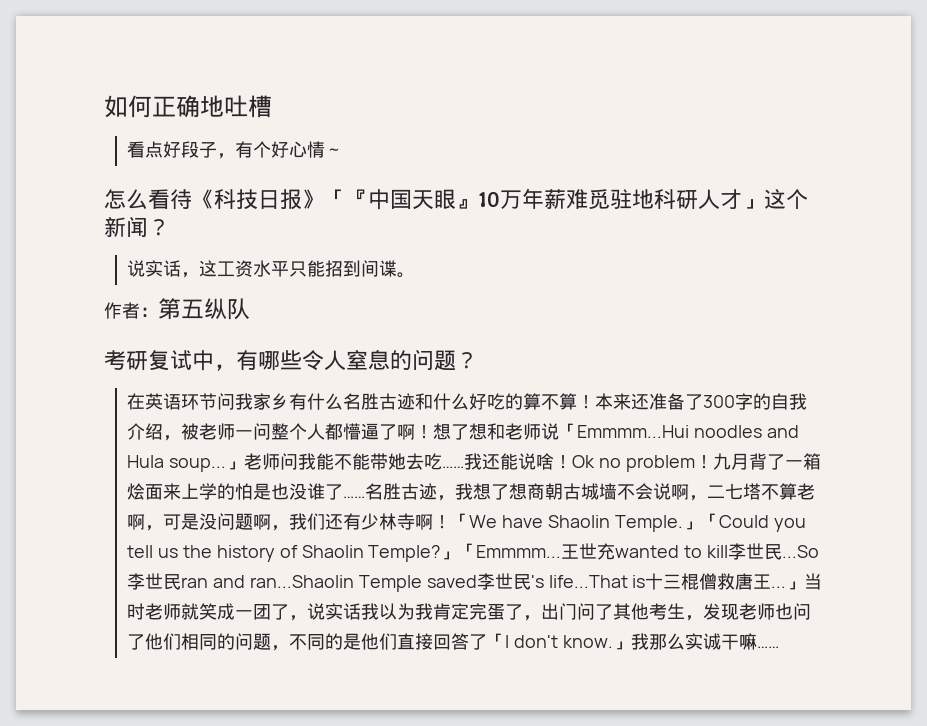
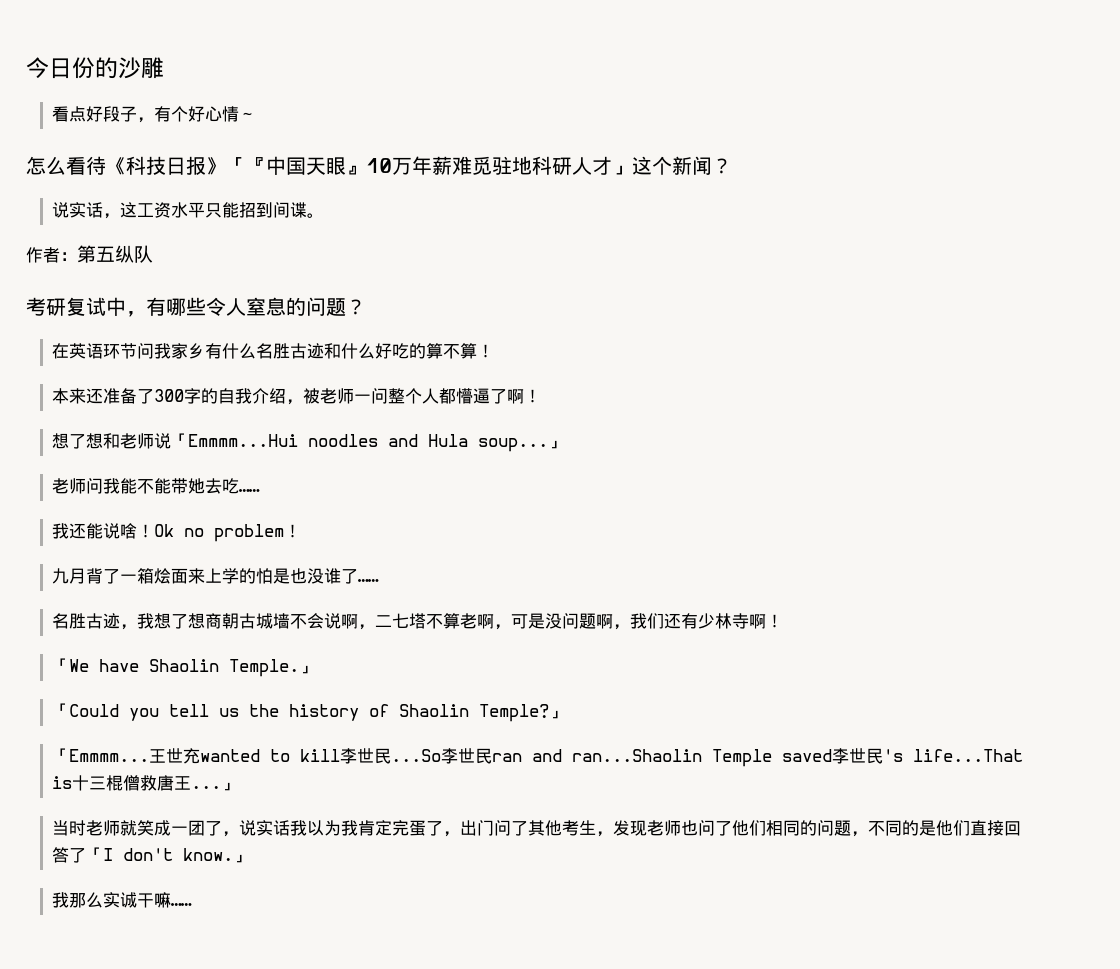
[104,95,272,118] 如何正确地吐槽 -> [26,57,164,79] 今日份的沙雕
(596, 402) none -> (494, 351) //
(434, 432) none -> (541, 396) //
(245, 465) none -> (565, 444) //
(465, 467) none -> (260, 490) //
(713, 462) none -> (301, 531) //
(366, 497) none -> (379, 580) //
(452, 522) none -> (783, 621) //
(701, 525) none -> (316, 669) //
(459, 555) none -> (566, 714) //
(805, 585) none -> (238, 786) //
(631, 645) none -> (250, 858) //

